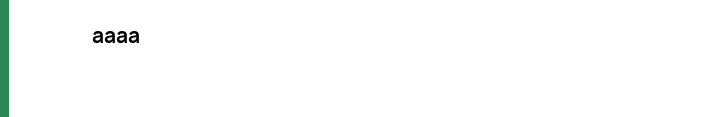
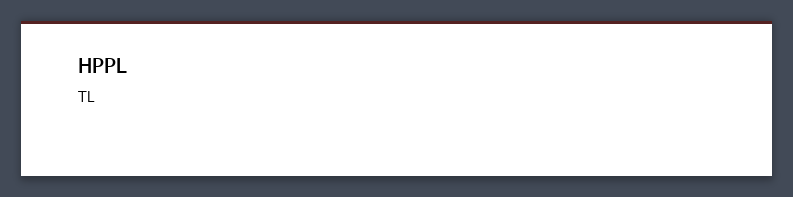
[92,31,140,43] aaaa -> [78,58,127,73] [78,91,95,102] HPPL // TL

